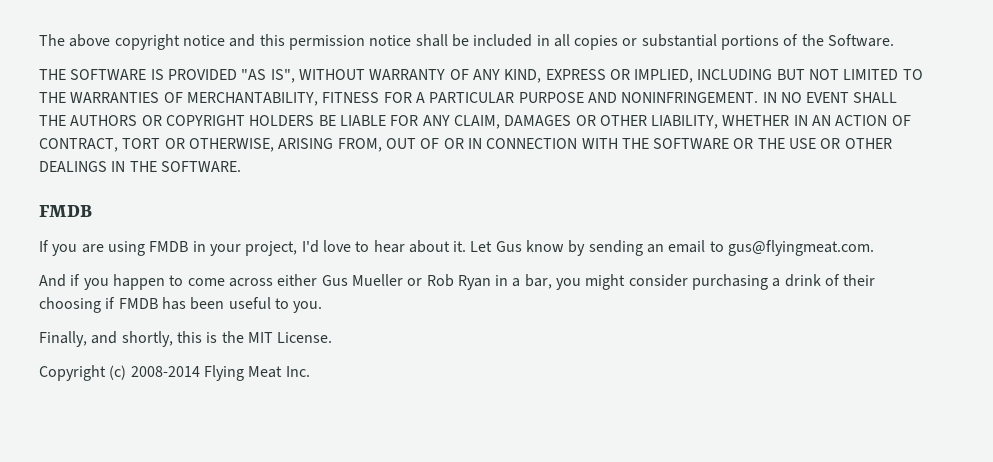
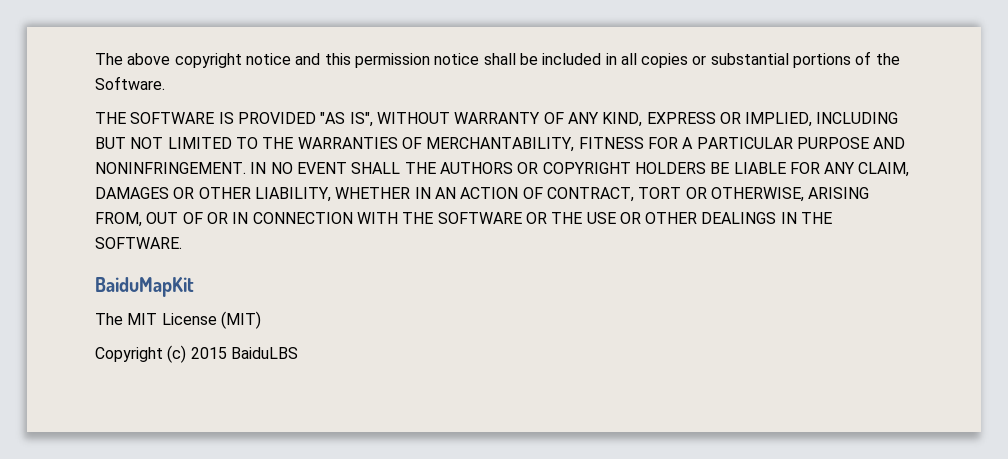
[39,205,92,217] [39,240,875,256] [39,274,876,290] [39,297,323,313] [39,331,333,347] [39,365,310,381] FMDB // If you are using FMDB in your project, I'd love to hear about it. Let Gus know by sending an email to gus@flyingmeat.com. // And if you happen to come across either Gus Mueller or Rob Ryan in a bar, you might consider purchasing a drink of their choosing if FMDB has been useful to you. // Finally, and shortly, this is the MIT License. // Copyright (c) 2008-2014 Flying Meat Inc. -> [95,277,194,297] [95,311,261,329] [95,345,298,363] BaiduMapKit // The MIT License (MIT) // Copyright (c) 2015 BaiduLBS

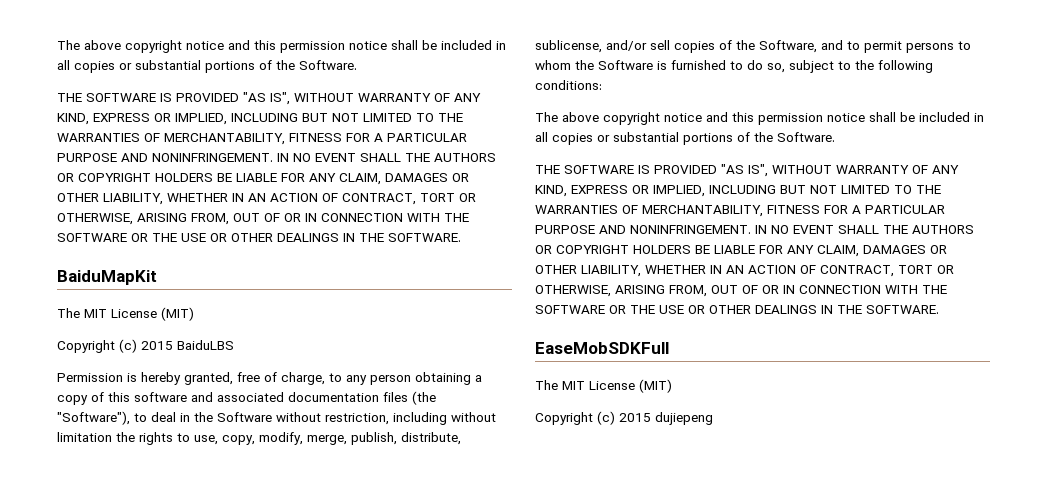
(298, 353) none -> [57,372,482,385] [57,391,436,405] [57,411,496,425] [57,432,461,445] [535,40,971,53] [535,60,933,73] [535,80,602,90] [535,112,984,125] [535,132,835,145] [535,164,959,177] [535,185,941,197] [535,205,945,217] [535,225,974,234] [535,245,947,257] [535,265,954,277] [535,285,947,297] [535,305,939,314] [535,342,669,354] [535,379,672,393] [535,411,713,425] // Permission is hereby granted, free of charge, to any person obtaining a copy of this software and associated documentation files (the "Software"), to deal in the Software without restriction, including without limitation the rights to use, copy, modify, merge, publish, distribute, sublicense, and/or sell copies of the Software, and to permit persons to whom the Software is furnished to do so, subject to the following conditions: // The above copyright notice and this permission notice shall be included in all copies or substantial portions of the Software. // THE SOFTWARE IS PROVIDED "AS IS", WITHOUT WARRANTY OF ANY KIND, EXPRESS OR IMPLIED, INCLUDING BUT NOT LIMITED TO THE WARRANTIES OF MERCHANTABILITY, FITNESS FOR A PARTICULAR PURPOSE AND NONINFRINGEMENT. IN NO EVENT SHALL THE AUTHORS OR COPYRIGHT HOLDERS BE LIABLE FOR ANY CLAIM, DAMAGES OR OTHER LIABILITY, WHETHER IN AN ACTION OF CONTRACT, TORT OR OTHERWISE, ARISING FROM, OUT OF OR IN CONNECTION WITH THE SOFTWARE OR THE USE OR OTHER DEALINGS IN THE SOFTWARE. // EaseMobSDKFull // The MIT License (MIT) // Copyright (c) 2015 dujiepeng

